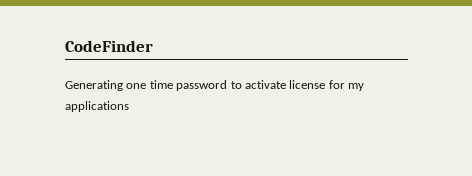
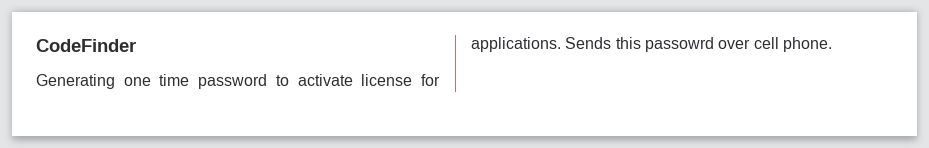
[348,83,364,91] [65,101,129,112] my applications -> [471,37,832,52] applications. Sends this passowrd over cell phone.

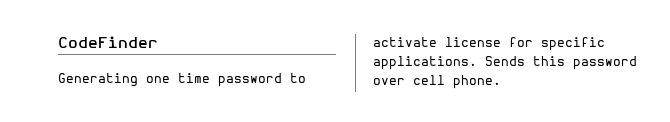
(440, 80) none -> [541,37,605,51] specific
[644,37,714,52] passowrd -> [573,56,637,70] password

